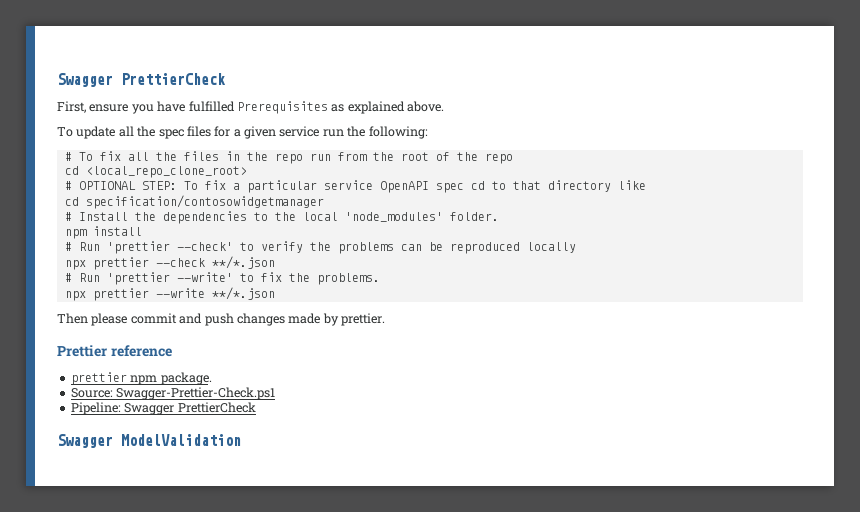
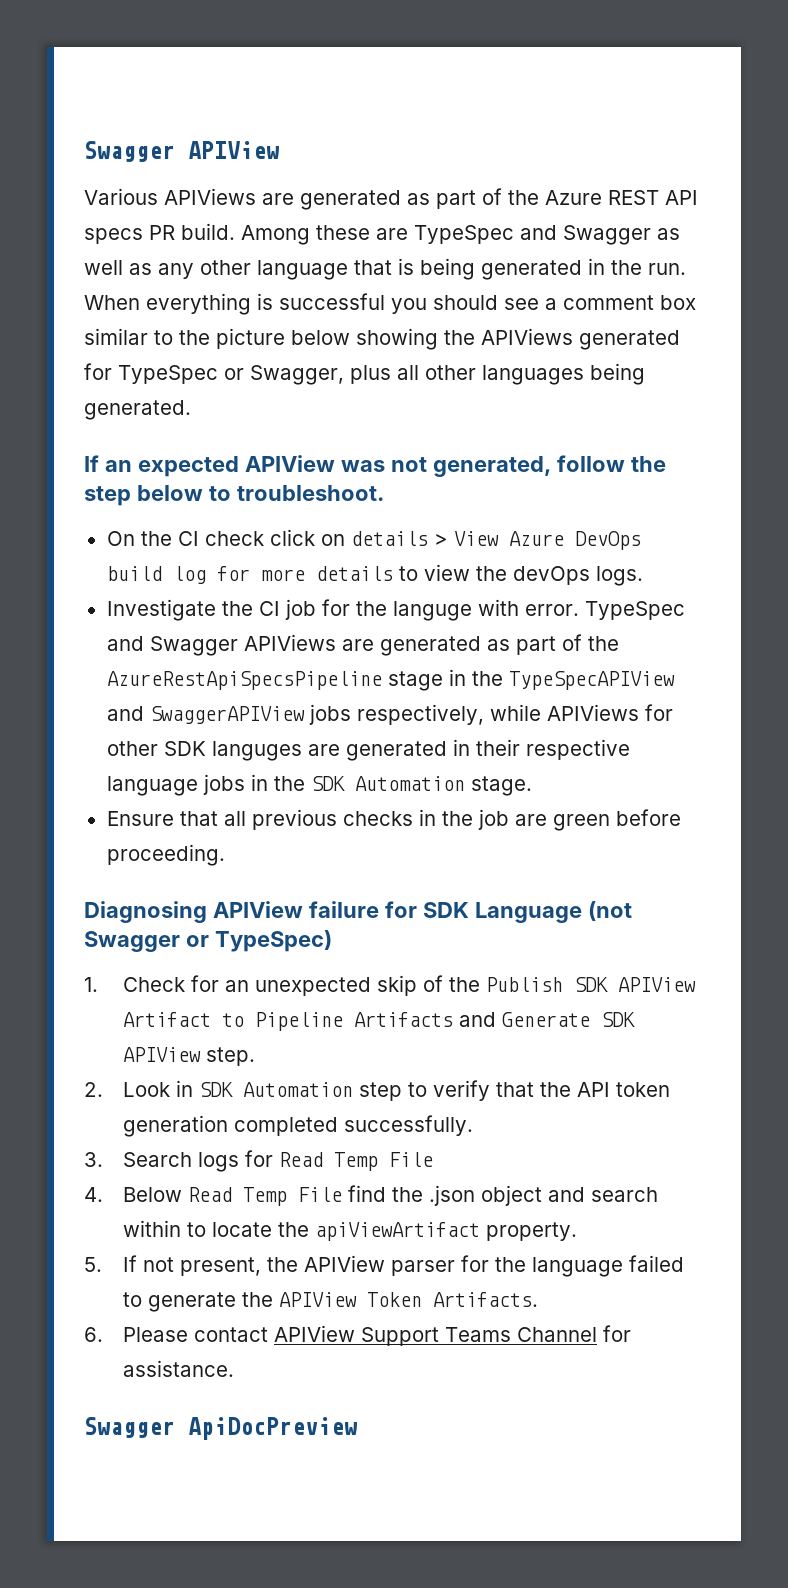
[57,73,226,87] [57,101,444,114] [57,126,428,139] [64,151,513,164] [64,166,247,178] [64,180,646,193] [64,195,324,209] [64,211,499,224] [64,226,142,239] [64,241,576,254] [64,256,275,270] [64,272,380,285] [64,287,275,301] [57,313,385,326] [57,345,172,357] [70,372,212,385] [70,387,276,400] [70,402,256,415] [57,434,241,448] Swagger PrettierCheck // First, ensure you have fulfilled Prerequisites as explained above. // To update all the spec files for a given service run the following: // # To fix all the files in the repo run from the root of the repo // cd <local_repo_clone_root> // # OPTIONAL STEP: To fix a particular service OpenAPI spec cd to that directory like // cd specification/contosowidgetmanager // # Install the dependencies to the local 'node_modules' folder. // npm install // # Run 'prettier --check' to verify the problems can be reproduced locally // npx prettier --check **/*.json // # Run 'prettier --write' to fix the problems. // npx prettier --write **/*.json // Then please commit and push changes made by prettier. // Prettier reference // prettier npm package. // Source: Swagger-Prettier-Check.ps1 // Pipeline: Swagger PrettierCheck // Swagger ModelValidation -> [84,141,279,162] [84,188,698,210] [84,223,680,245] [84,258,686,280] [84,293,696,315] [84,328,680,350] [84,363,645,385] [84,400,191,420] [84,455,666,477] [84,485,384,506] [106,529,641,550] [106,564,643,586] [106,599,685,621] [106,634,619,656] [106,669,675,691] [106,704,673,725] [106,739,630,761] [106,774,532,796] [106,809,681,831] [106,844,225,866] [84,901,632,923] [84,930,332,952] [84,975,697,996] [123,1012,636,1031] [123,1047,256,1066] [84,1080,671,1101] [123,1115,474,1137] [84,1150,434,1172] [84,1185,659,1206] [123,1220,578,1241] [84,1255,685,1277] [123,1292,539,1312] [84,1325,632,1346] [123,1360,235,1377] [84,1417,357,1440] Swagger APIView // Various APIViews are generated as part of the Azure REST API specs PR build. Among these are TypeSpec and Swagger as well as any other language that is being generated in the run. When everything is successful you should see a comment box similar to the picture below showing the APIViews generated for TypeSpec or Swagger, plus all other languages being generated. // If an expected APIView was not generated, follow the step below to troubleshoot. // On the CI check click on details > View Azure DevOps build log for more details to view the devOps logs. // Investigate the CI job for the languge with error. TypeSpec and Swagger APIViews are generated as part of the AzureRestApiSpecsPipeline stage in the TypeSpecAPIView and SwaggerAPIView jobs respectively, while APIViews for other SDK languges are generated in their respective language jobs in the SDK Automation stage. // Ensure that all previous checks in the job are green before proceeding. // Diagnosing APIView failure for SDK Language (not Swagger or TypeSpec) // 1. Check for an unexpected skip of the Publish SDK APIView Artifact to Pipeline Artifacts and Generate SDK APIView step. // 2. Look in SDK Automation step to verify that the API token generation completed successfully. // 3. Search logs for Read Temp File // 4. Below Read Temp File find the .json object and search within to locate the apiViewArtifact property. // 5. If not present, the APIView parser for the language failed to generate the APIView Token Artifacts. // 6. Please contact APIView Support Teams Channel for assistance. // Swagger ApiDocPreview

